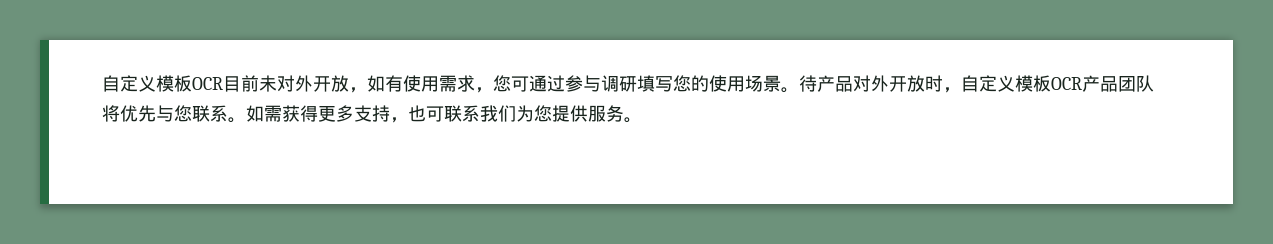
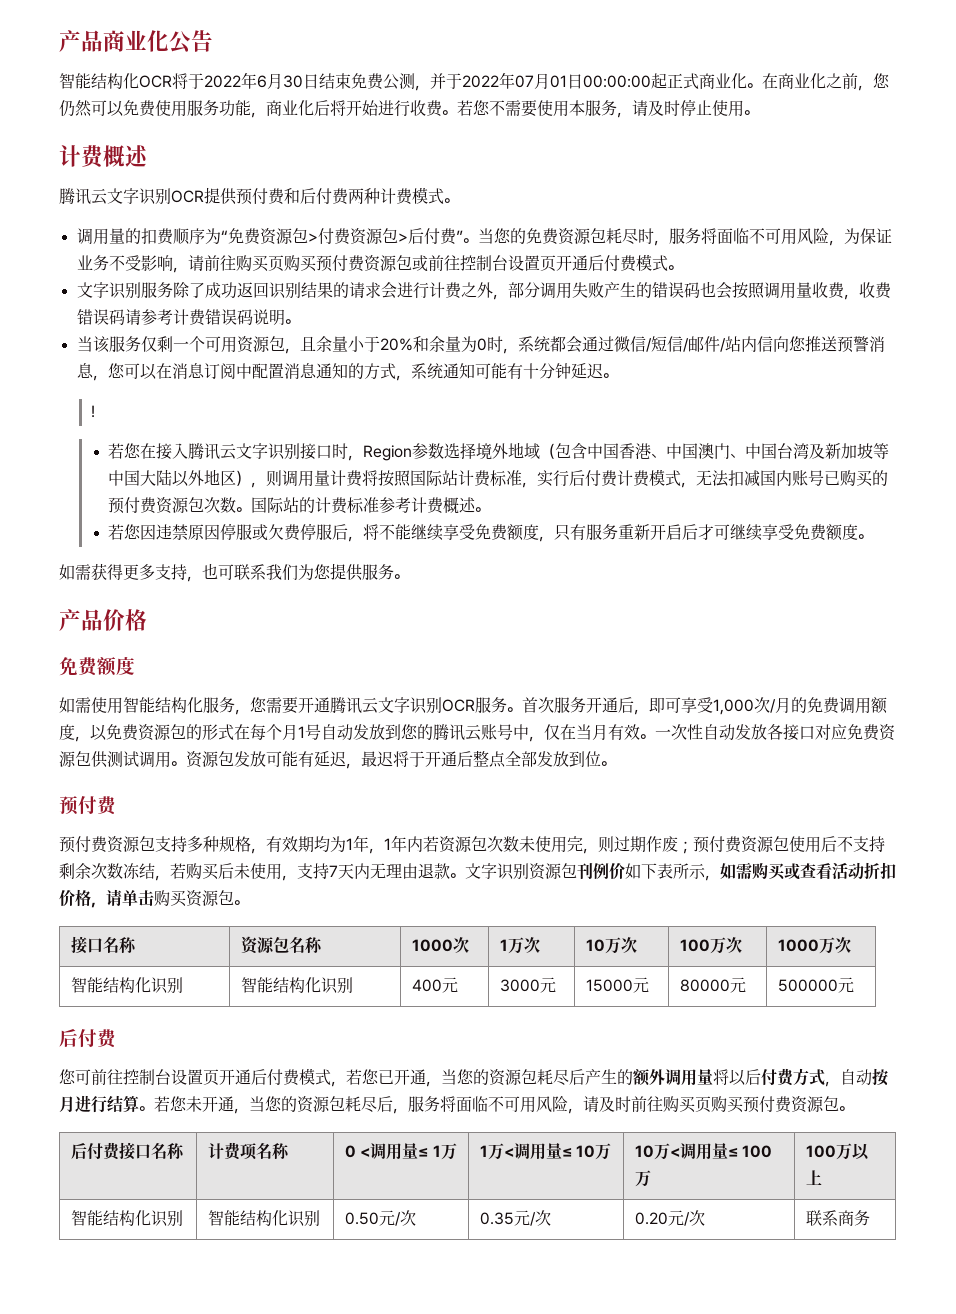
[102,75,1154,93] [102,105,246,123] 自定义模板OCR目前未对外开放，如有使用需求，您可通过参与调研填写您的使用场景。待产品对外开放时，自定义模板OCR产品团队将优先与您联系。 -> [59,30,213,54] [59,72,890,91] [59,99,759,118] [59,145,148,168] [59,187,459,205] [76,228,892,246] [76,254,683,273] [76,281,892,300] [76,309,300,326] [76,336,885,354] [76,363,618,381] [90,405,95,418] [108,442,890,461] [108,469,889,488] [108,497,491,514] [108,523,874,542] 产品商业化公告 // 智能结构化OCR将于2022年6月30日结束免费公测，并于2022年07月01日00:00:00起正式商业化。在商业化之前，您仍然可以免费使用服务功能，商业化后将开始进行收费。若您不需要使用本服务，请及时停止使用。 // 计费概述 // 腾讯云文字识别OCR提供预付费和后付费两种计费模式。 // 调用量的扣费顺序为“免费资源包>付费资源包>后付费”。当您的免费资源包耗尽时，服务将面临不可用风险，为保证业务不受影响，请前往购买页购买预付费资源包或前往控制台设置页开通后付费模式。 // 文字识别服务除了成功返回识别结果的请求会进行计费之外，部分调用失败产生的错误码也会按照调用量收费，收费错误码请参考计费错误码说明。 // 当该服务仅剩一个可用资源包，且余量小于20%和余量为0时，系统都会通过微信/短信/邮件/站内信向您推送预警消息，您可以在消息订阅中配置消息通知的方式，系统通知可能有十分钟延迟。 // ! // 若您在接入腾讯云文字识别接口时，Region参数选择境外地域（包含中国香港、中国澳门、中国台湾及新加坡等中国大陆以外地区），则调用量计费将按照国际站计费标准，实行后付费计费模式，无法扣减国内账号已购买的预付费资源包次数。国际站的计费标准参考计费概述。 // 若您因违禁原因停服或欠费停服后，将不能继续享受免费额度，只有服务重新开启后才可继续享受免费额度。 //
(642, 120) none -> [59,609,147,631] [59,657,135,676] [59,697,888,715] [59,724,896,742] [59,750,616,769] [59,796,117,815] [59,835,885,854] [59,862,896,881] [59,889,249,908] [71,936,138,954] [241,936,324,954] [412,937,470,953] [500,937,541,954] [586,937,638,954] [680,937,743,954] [778,937,852,954] [71,977,184,994] [241,977,354,994] [412,977,459,993] [500,977,557,993] [586,977,650,993] [680,977,747,993] [778,977,855,993] [59,1029,117,1048] [59,1068,889,1087] [59,1095,854,1114] [71,1142,186,1160] [208,1142,291,1160] [345,1143,457,1160] [480,1143,612,1160] [635,1143,773,1160] [635,1170,652,1187] [806,1143,870,1160] [806,1170,823,1185] [71,1210,184,1227] [208,1210,321,1227] [345,1210,417,1226] [480,1210,552,1226] [635,1210,706,1226] [806,1210,871,1227] // 产品价格 // 免费额度 // 如需使用智能结构化服务，您需要开通腾讯云文字识别OCR服务。首次服务开通后，即可享受1,000次/月的免费调用额度，以免费资源包的形式在每个月1号自动发放到您的腾讯云账号中，仅在当月有效。一次性自动发放各接口对应免费资源包供测试调用。资源包发放可能有延迟，最迟将于开通后整点全部发放到位。 // 预付费 // 预付费资源包支持多种规格，有效期均为1年，1年内若资源包次数未使用完，则过期作废；预付费资源包使用后不支持剩余次数冻结，若购买后未使用，支持7天内无理由退款。文字识别资源包刊例价如下表所示，如需购买或查看活动折扣价格，请单击购买资源包。 // 接口名称 | 资源包名称 | 1000次 | 1万次 | 10万次 | 100万次 | 1000万次 // 智能结构化识别 | 智能结构化识别 | 400元 | 3000元 | 15000元 | 80000元 | 500000元 // 后付费 // 您可前往控制台设置页开通后付费模式，若您已开通，当您的资源包耗尽后产生的额外调用量将以后付费方式，自动按月进行结算。若您未开通，当您的资源包耗尽后，服务将面临不可用风险，请及时前往购买页购买预付费资源包。 // 后付费接口名称 | 计费项名称 | 0 <调用量≤ 1万 | 1万<调用量≤ 10万 | 10万<调用量≤ 100万 | 100万以上 // 智能结构化识别 | 智能结构化识别 | 0.50元/次 | 0.35元/次 | 0.20元/次 | 联系商务

